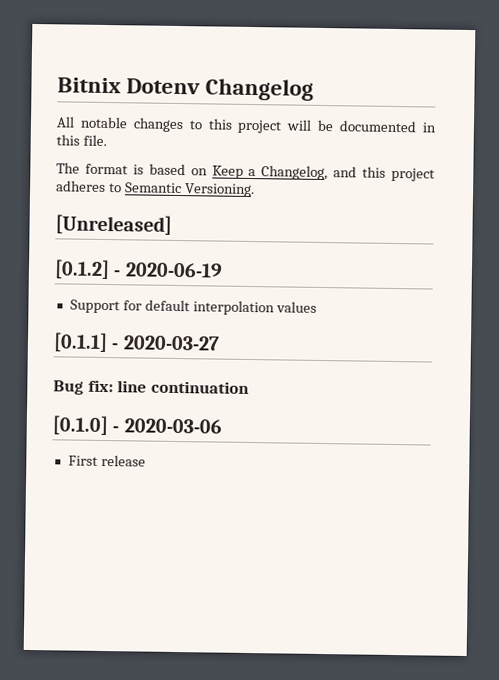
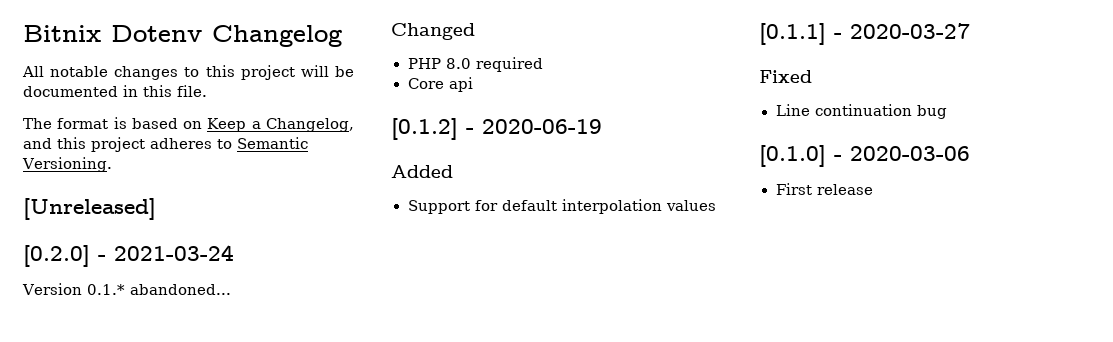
(172, 224) none -> [23,245,234,267] [22,283,231,295] [391,23,475,40] [407,57,543,72] [407,77,473,92] // [0.2.0] - 2021-03-24 // Version 0.1.* abandoned... // Changed // PHP 8.0 required // Core api
(223, 270) none -> [391,165,453,178] // Added
[53,379,148,395] Bug fix: line -> [759,70,812,83] [775,104,810,116] Fixed // Line
(249, 387) none -> [916,105,947,119] bug

